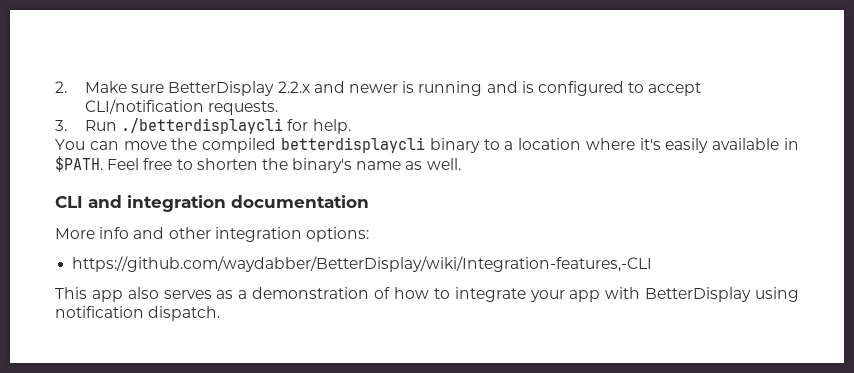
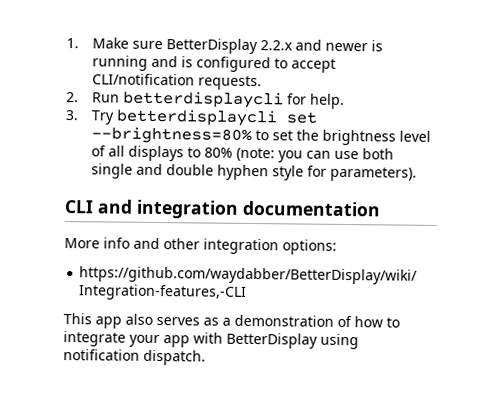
[55,81,67,93] 2. -> [66,38,79,49] 1.
[55,118,284,134] 3. Run ./betterdisplaycli -> [66,90,285,109] 2. Run betterdisplaycli
[55,137,800,153] [55,156,461,173] You can move the compiled betterdisplaycli binary to a location where it's easily available in $PATH. Feel free to shorten the binary's name as well. -> [65,108,319,127] [91,126,432,146] [91,145,395,163] [91,163,418,182] 3. Try betterdisplaycli set --brightness=80% to set the brightness level of all displays to 80% (note: you can use both single and double hyphen style for parameters).

